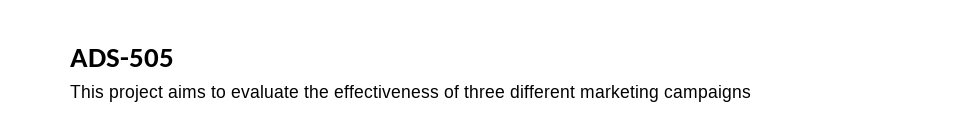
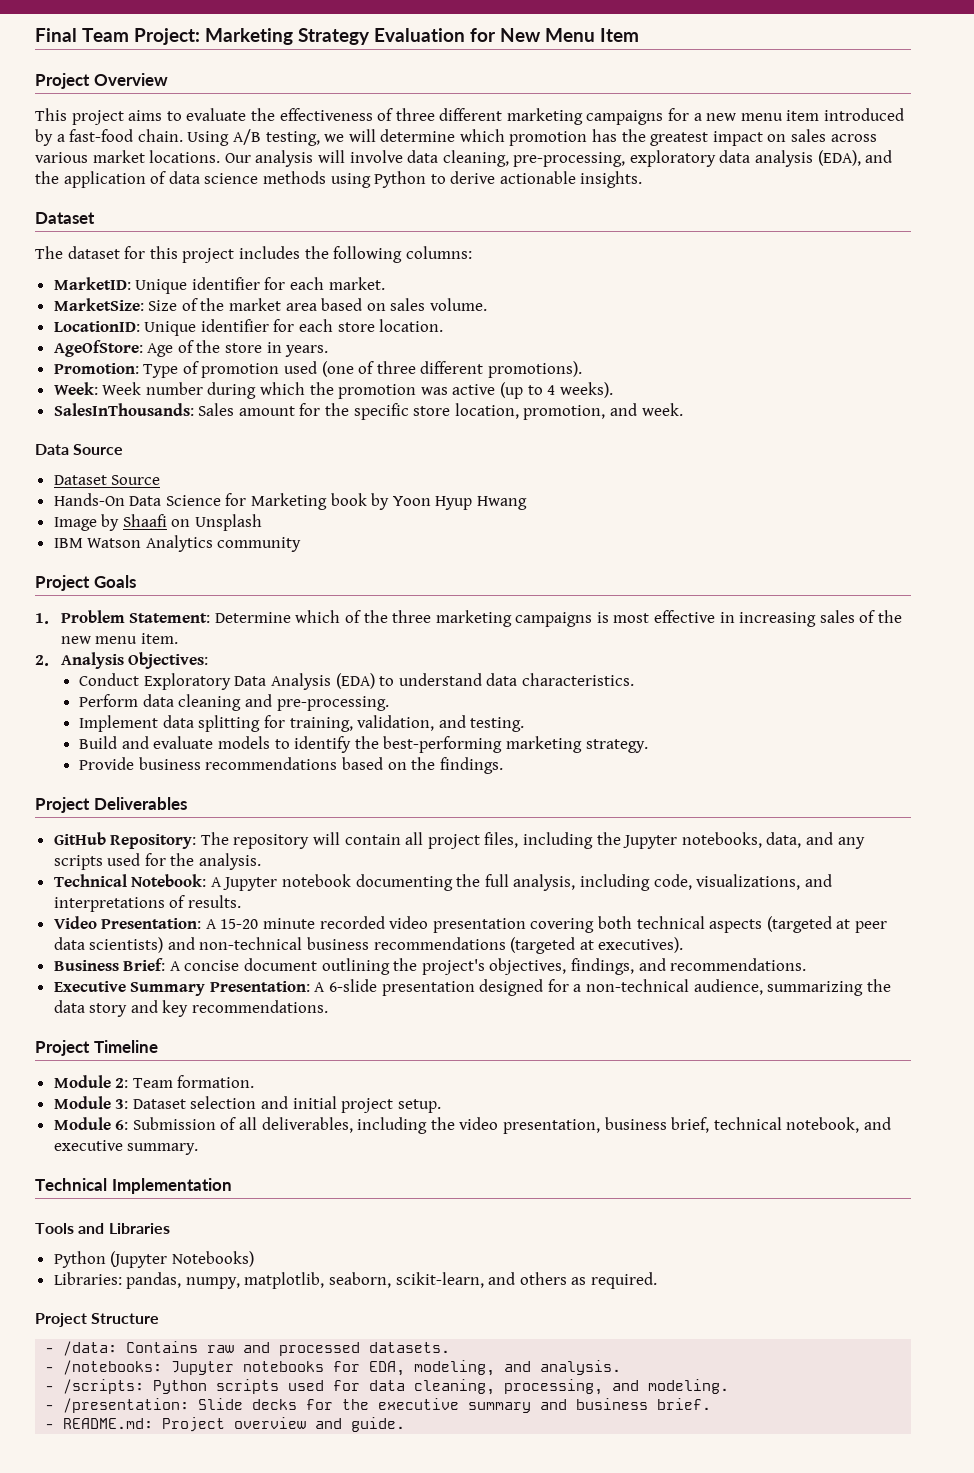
[70,49,174,67] ADS-505 -> [35,28,639,45] [35,73,168,89] Final Team Project: Marketing Strategy Evaluation for New Menu Item // Project Overview
(751, 93) none -> [668,108,905,121] [35,129,877,146] [35,150,893,167] [35,171,643,188] [35,212,95,224] [35,246,472,263] [53,277,385,294] [53,298,488,311] [53,319,444,336] [53,340,329,357] [53,361,583,378] [53,382,613,399] [53,403,683,420] [35,444,124,455] [53,475,161,485] [53,493,528,510] [53,514,263,531] [53,535,302,552] [35,575,136,591] [35,610,903,627] [60,633,178,644] [35,652,209,669] [79,673,635,690] [79,694,389,711] [79,715,525,732] [79,736,648,753] [79,757,503,774] [35,797,187,813] [53,832,865,849] [53,853,262,870] [53,874,832,891] [53,895,241,912] [53,916,887,933] [53,937,684,954] [53,958,807,975] [53,979,891,996] [53,1000,329,1017] [35,1040,158,1056] [53,1075,255,1088] [53,1096,441,1113] [53,1117,891,1134] [53,1140,199,1155] [35,1178,232,1194] [35,1223,170,1234] [53,1251,254,1268] [53,1272,658,1289] [35,1313,160,1327] [45,1341,451,1356] [45,1360,622,1376] [45,1379,730,1395] [45,1398,712,1413] [45,1417,406,1432] for a new menu item introduced by a fast-food chain. Using A/B testing, we will determine which promotion has the greatest impact on sales across various market locations. Our analysis will involve data cleaning, pre-processing, exploratory data analysis (EDA), and the application of data science methods using Python to derive actionable insights. // Dataset // The dataset for this project includes the following columns: // MarketID: Unique identifier for each market. // MarketSize: Size of the market area based on sales volume. // LocationID: Unique identifier for each store location. // AgeOfStore: Age of the store in years. // Promotion: Type of promotion used (one of three different promotions). // Week: Week number during which the promotion was active (up to 4 weeks). // SalesInThousands: Sales amount for the specific store location, promotion, and week. // Data Source // Dataset Source // Hands-On Data Science for Marketing book by Yoon Hyup Hwang // Image by Shaafi on Unsplash // IBM Watson Analytics community // Project Goals // 1. Problem Statement: Determine which of the three marketing campaigns is most effective in increasing sales of the new menu item. // 2. Analysis Objectives: // Conduct Exploratory Data Analysis (EDA) to understand data characteristics. // Perform data cleaning and pre-processing. // Implement data splitting for training, validation, and testing. // Build and evaluate models to identify the best-performing marketing strategy. // Provide business recommendations based on the findings. // Project Deliverables // GitHub Repository: The repository will contain all project files, including the Jupyter notebooks, data, and any scripts used for the analysis. // Technical Notebook: A Jupyter notebook documenting the full analysis, including code, visualizations, and interpretations of results. // Video Presentation: A 15-20 minute recorded video presentation covering both technical aspects (targeted at peer data scientists) and non-technical business recommendations (targeted at executives). // Business Brief: A concise document outlining the project's objectives, findings, and recommendations. // Executive Summary Presentation: A 6-slide presentation designed for a non-technical audience, summarizing the data story and key recommendations. // Project Timeline // Module 2: Team formation. // Module 3: Dataset selection and initial project setup. // Module 6: Submission of all deliverables, including the video presentation, business brief, technical notebook, and executive summary. // Technical Implementation // Tools and Libraries // Python (Jupyter Notebooks) // Libraries: pandas, numpy, matplotlib, seaborn, scikit-learn, and others as required. // Project Structure // - /data: Contains raw and processed datasets. // - /notebooks: Jupyter notebooks for EDA, modeling, and analysis. // - /scripts: Python scripts used for data cleaning, processing, and modeling. // - /presentation: Slide decks for the executive summary and business brief. // - README.md: Project overview and guide.

